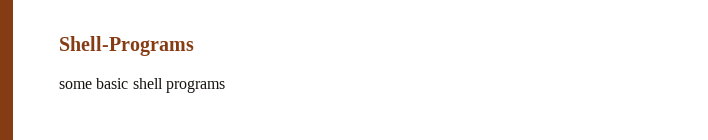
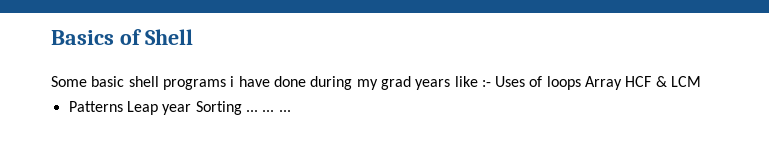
[59,36,194,56] [59,78,225,93] Shell-Programs // some basic shell programs -> [51,29,193,45] [51,76,702,90] [68,101,291,115] Basics of Shell // Some basic shell programs i have done during my grad years like :- Uses of loops Array HCF & LCM // Patterns Leap year Sorting ... ... ...

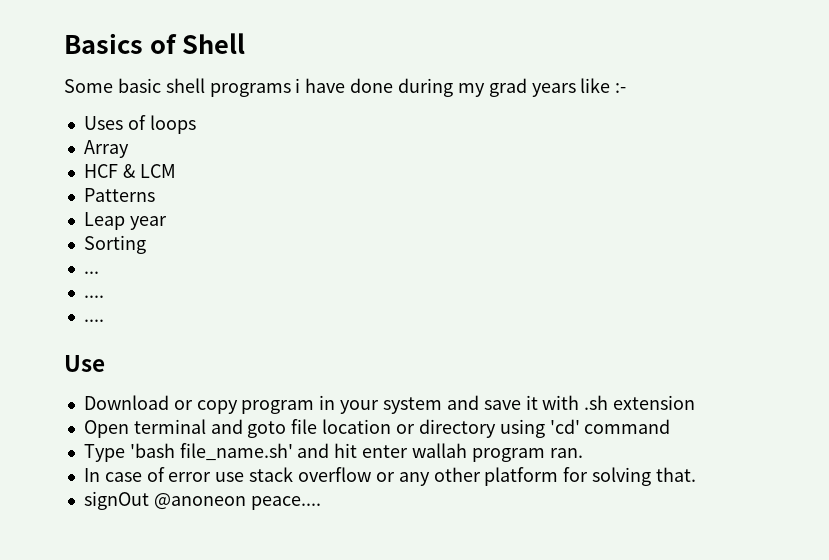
(491, 83) none -> (627, 88) //
(581, 83) none -> (196, 124) //
(623, 83) none -> (129, 149) //
(123, 106) none -> (155, 195) //
(192, 109) none -> (167, 223) //
[245,110,291,112] ... ... ... -> [83,271,99,274] [83,295,104,298] [83,319,104,322] [64,355,105,372] [83,395,696,414] [83,419,671,438] [83,443,583,462] [83,467,696,486] [83,491,321,510] // ... // .... // .... // Use // Download or copy program in your system and save it with .sh extension // Open terminal and goto file location or directory using 'cd' command // Type 'bash file_name.sh' and hit enter wallah program ran. // In case of error use stack overflow or any other platform for solving that. // signOut @anoneon peace....

